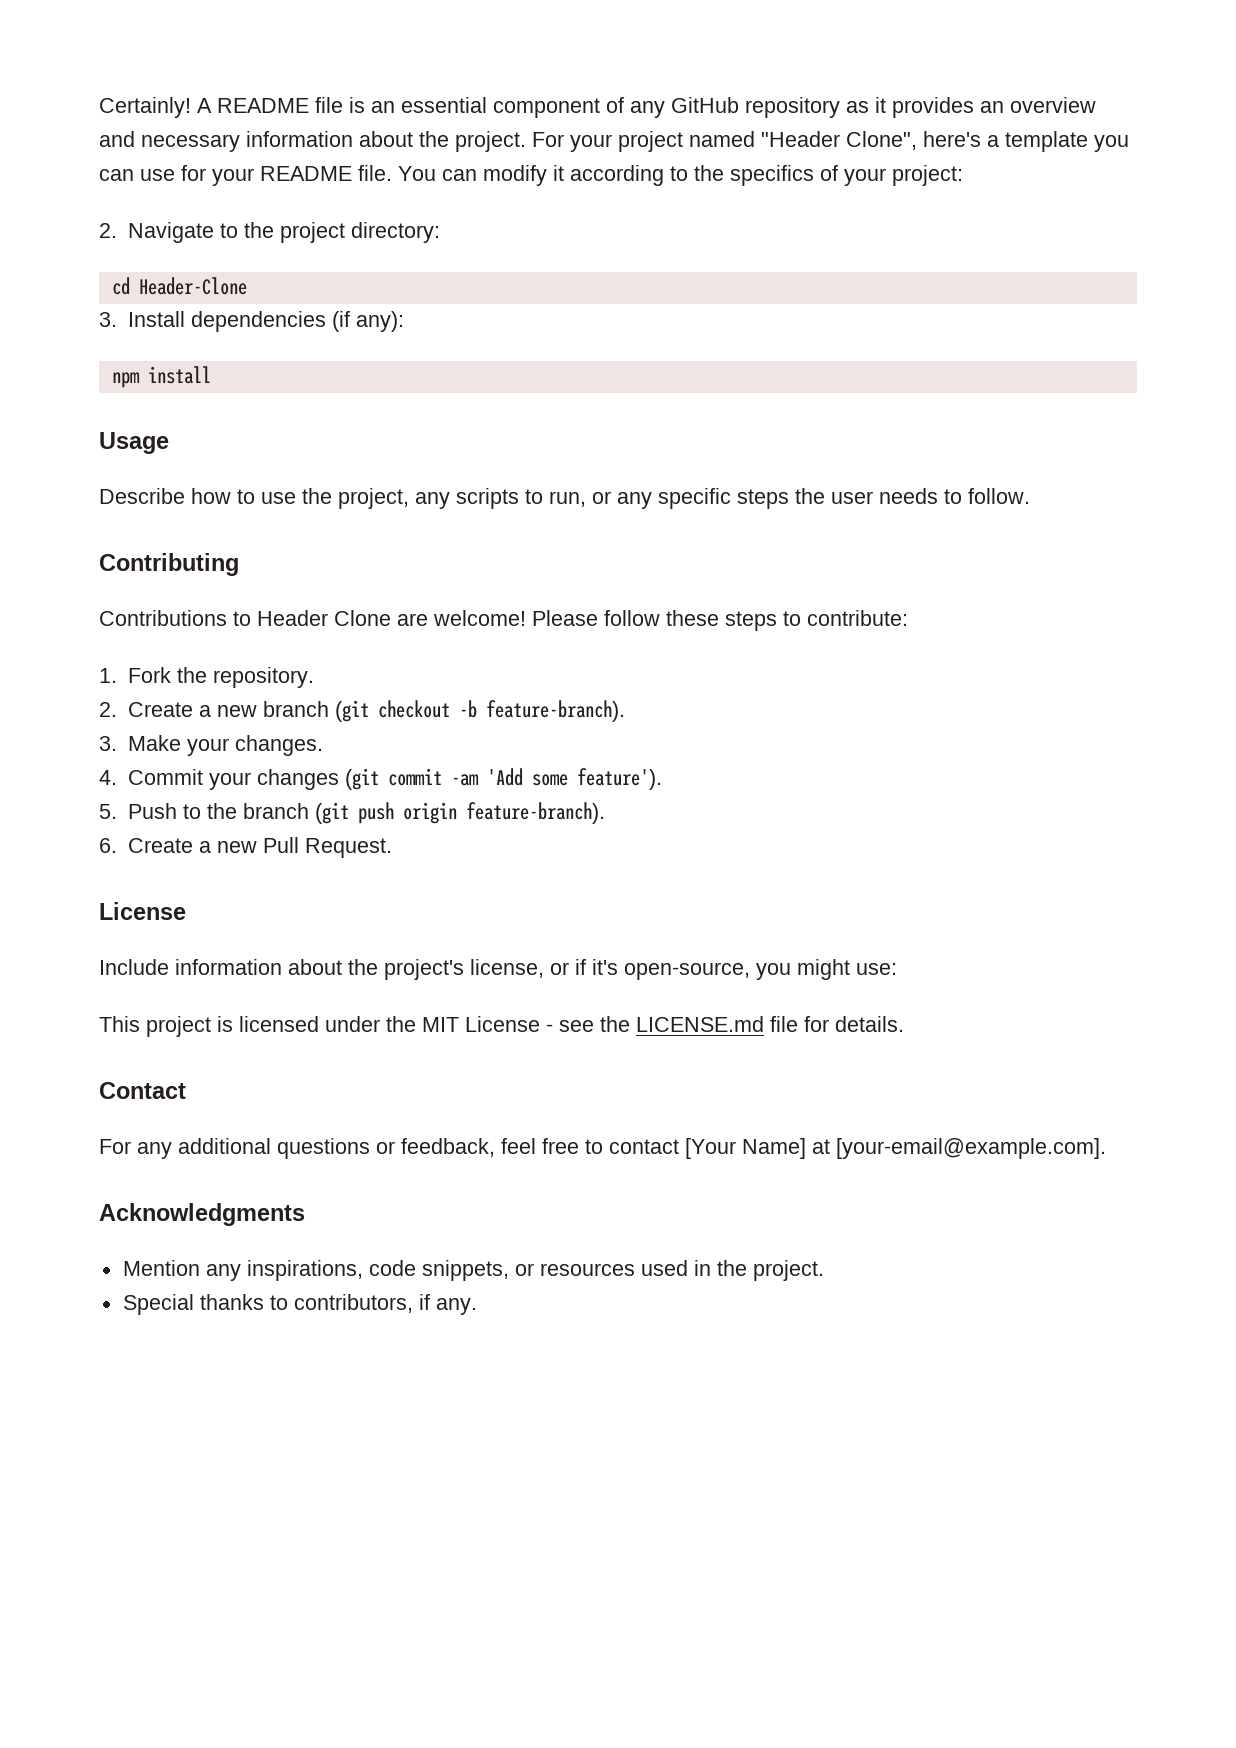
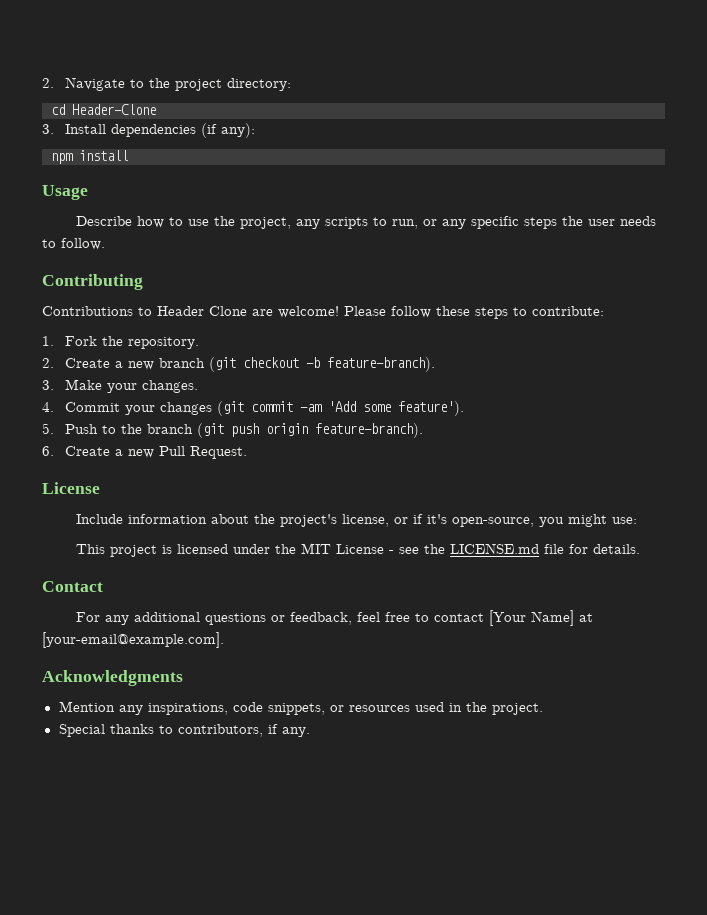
[99,97,1096,118] [99,131,1129,152] [99,165,963,186] Certainly! A README file is an essential component of any GitHub repository as it provides an overview and necessary information about the project. For your project named "Header Clone", here's a template you can use for your README file. You can modify it according to the specifics of your project: // -> (42, 83) none

